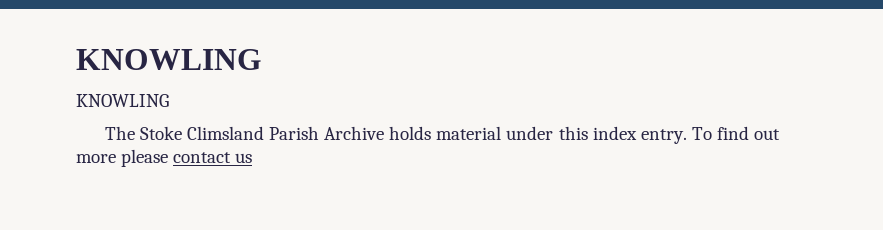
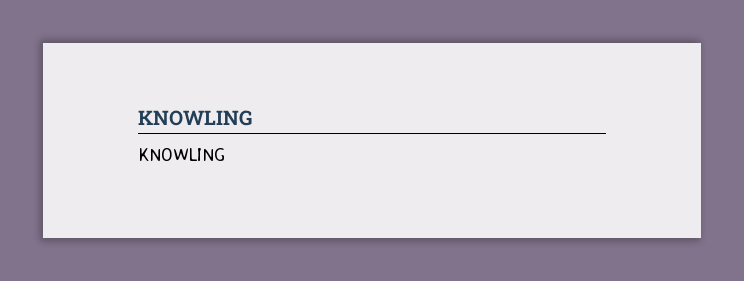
[104,126,781,144] [76,149,253,167] // The Stoke Climsland Parish Archive holds material under this index entry. To find out more please contact us -> (225, 154) none

